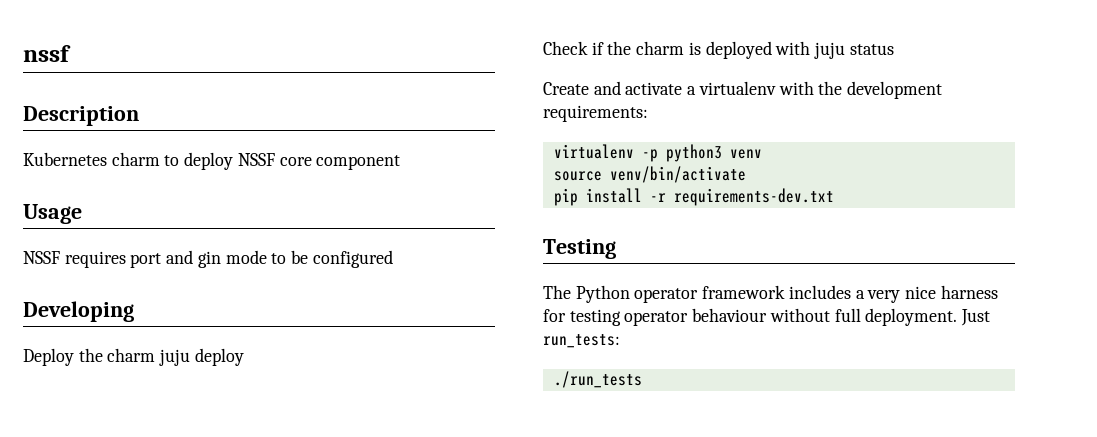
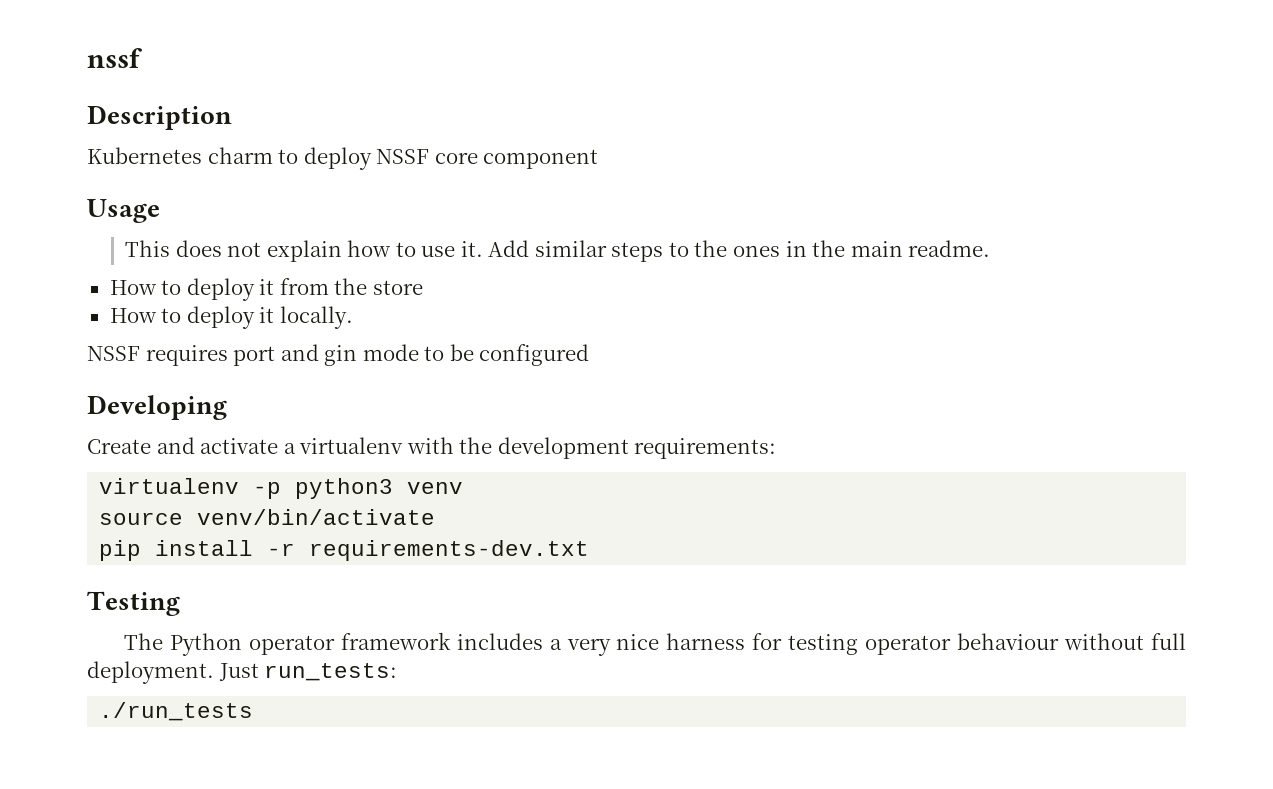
(82, 214) none -> [125,240,991,262] [109,278,423,301] [109,306,353,329] // This does not explain how to use it. Add similar steps to the ones in the main readme. // How to deploy it from the store // How to deploy it locally.
[23,348,244,366] [543,41,894,59] // Deploy the charm juju deploy // Check if the charm is deployed with juju status -> (227, 407) none

